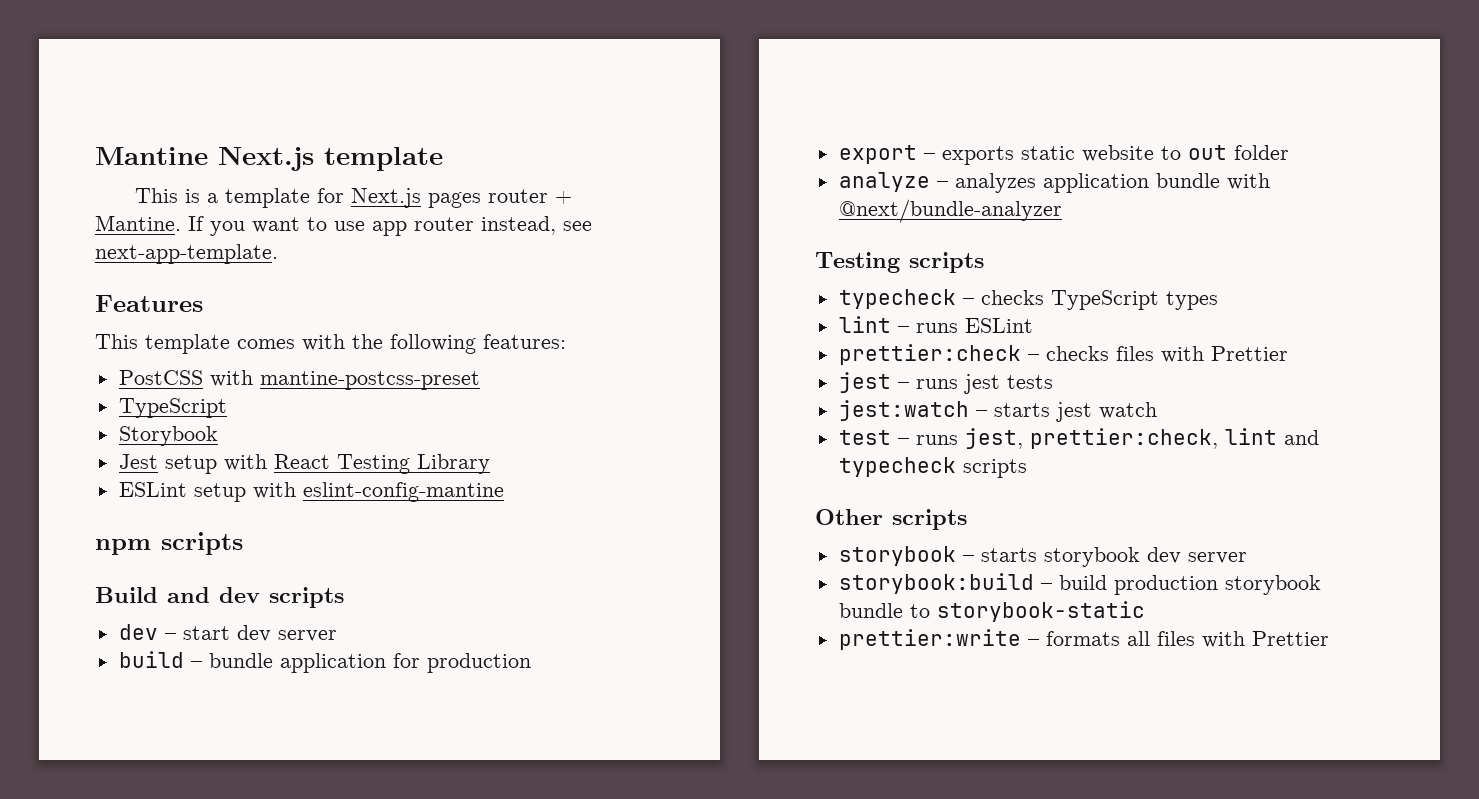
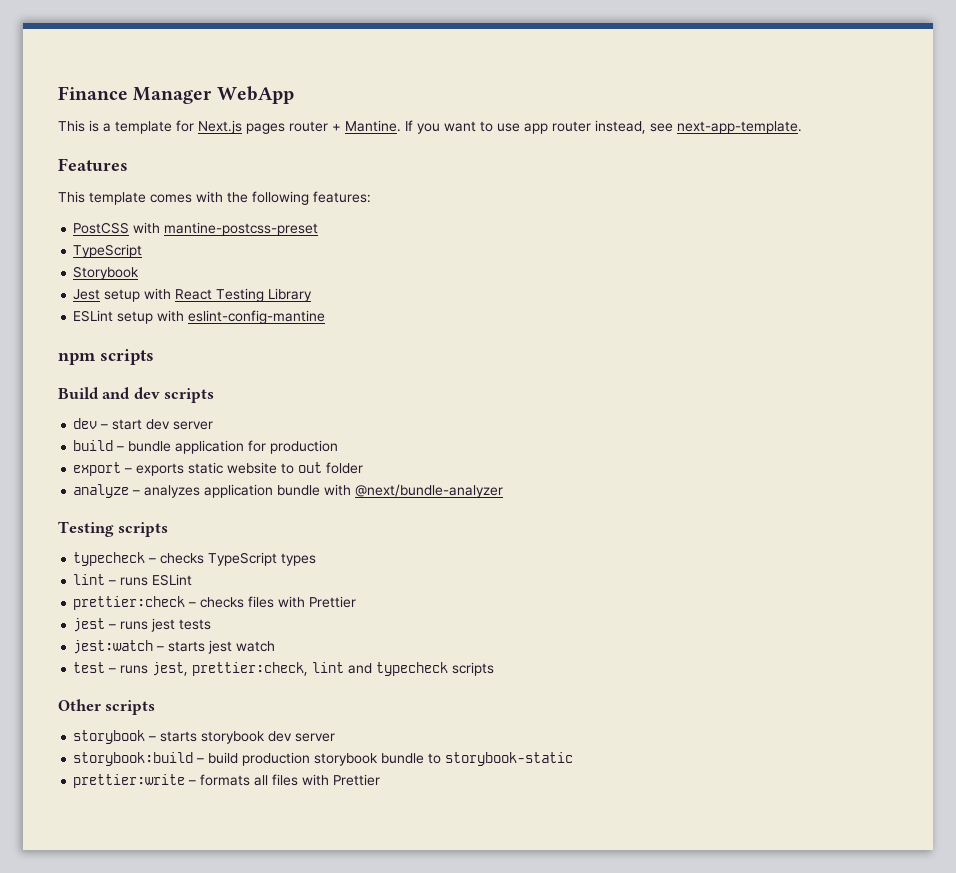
[95,146,443,171] Mantine Next.js template -> [58,86,294,104] Finance Manager WebApp

